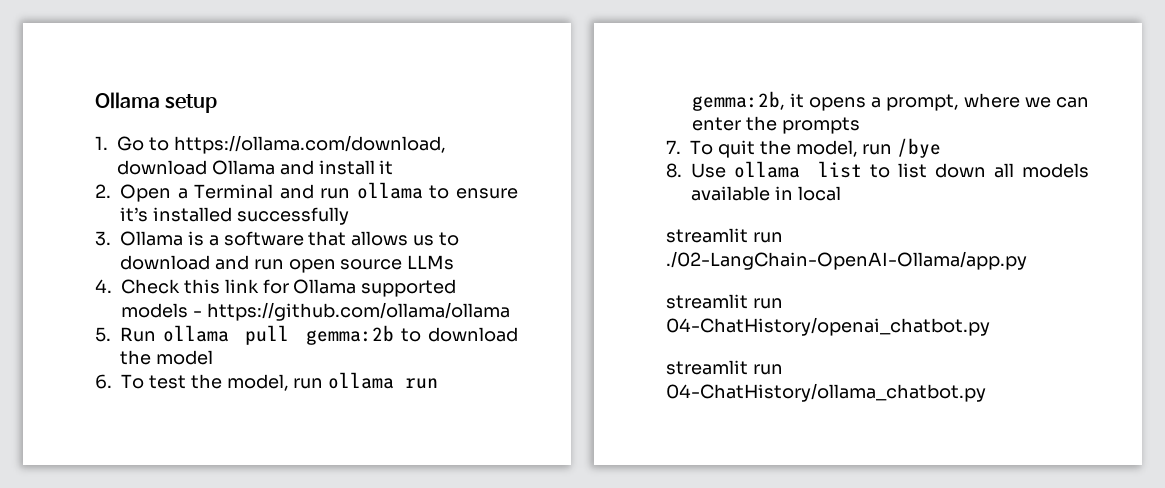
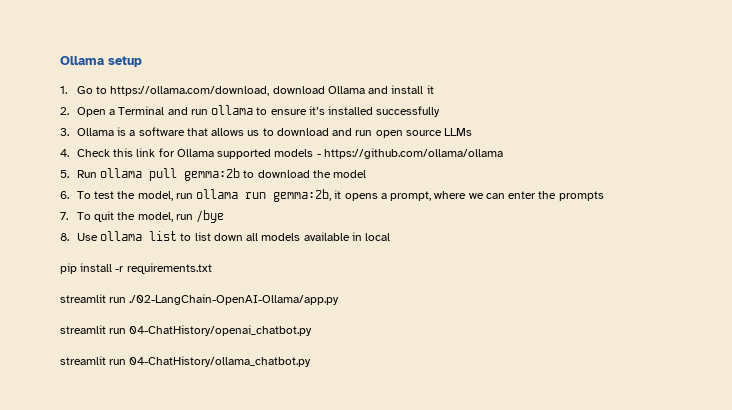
(841, 193) none -> [60,263,212,274] // pip install -r requirements.txt

